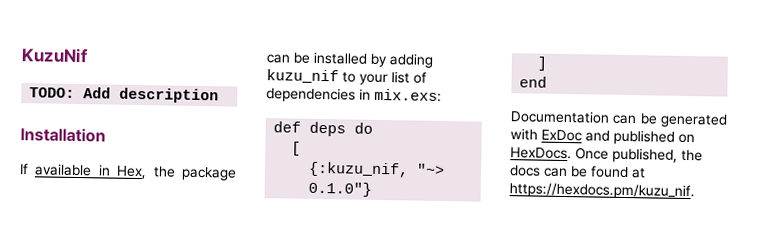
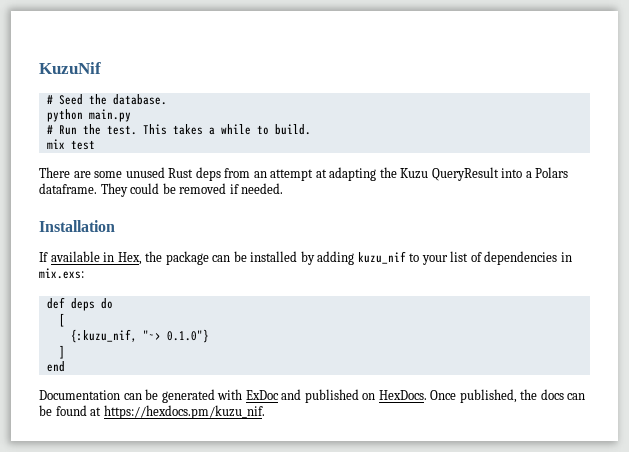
[29,87,220,104] TODO: Add description -> [46,94,167,105] [46,109,131,122] [46,124,311,135] [46,139,95,150] [39,167,569,181] [39,183,284,197] # Seed the database. // python main.py // # Run the test. This takes a while to build. // mix test // There are some unused Rust deps from an attempt at adapting the Kuzu QueryResult into a Polars dataframe. They could be removed if needed.

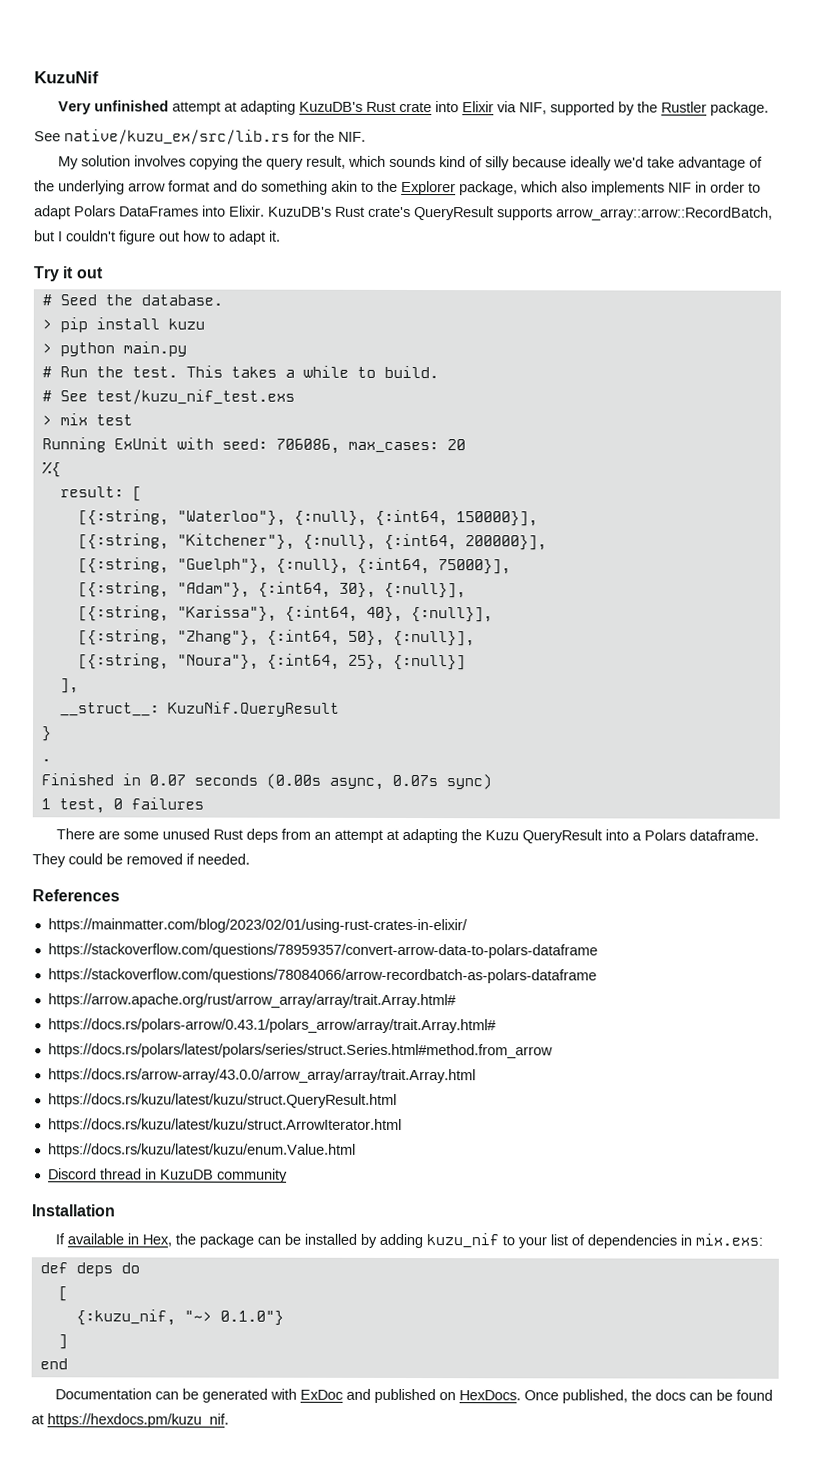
(101, 68) none -> [57,100,769,116] [34,129,366,145] [57,155,763,171] [34,180,761,196] [34,205,773,221] [34,230,281,245] [33,266,103,282] // Very unfinished attempt at adapting KuzuDB's Rust crate into Elixir via NIF, supported by the Rustler package. // See native/kuzu_ex/src/lib.rs for the NIF. // My solution involves copying the query result, which sounds kind of silly because ideally we'd take advantage of the underlying arrow format and do something akin to the Explorer package, which also implements NIF in order to adapt Polars DataFrames into Elixir. KuzuDB's Rust crate's QueryResult supports arrow_array::arrow::RecordBatch, but I couldn't figure out how to adapt it. // Try it out
(167, 99) none -> [41,317,205,333] [41,343,52,354] > pip install kuzu // >
[46,139,95,150] mix test -> [41,389,295,405] [41,413,133,426] [41,437,466,454] [41,461,61,478] [59,486,142,502] [77,509,538,527] [77,533,547,551] [77,557,511,575] [77,581,466,599] [77,605,493,623] [77,629,475,647] [77,653,466,671] [59,678,79,694] [59,701,340,717] [40,726,52,742] [40,758,51,762] [40,773,492,790] [40,797,204,814] # See test/kuzu_nif_test.exs // > mix test // Running ExUnit with seed: 706086, max_cases: 20 // %{ // result: [ // [{:string, "Waterloo"}, {:null}, {:int64, 150000}], // [{:string, "Kitchener"}, {:null}, {:int64, 200000}], // [{:string, "Guelph"}, {:null}, {:int64, 75000}], // [{:string, "Adam"}, {:int64, 30}, {:null}], // [{:string, "Karissa"}, {:int64, 40}, {:null}], // [{:string, "Zhang"}, {:int64, 50}, {:null}], // [{:string, "Noura"}, {:int64, 25}, {:null}] // ], // __struct__: KuzuNif.QueryResult // } // . // Finished in 0.07 seconds (0.00s async, 0.07s sync) // 1 test, 0 failures
(284, 188) none -> [32,889,120,902] [47,918,468,934] [47,943,598,959] [47,968,597,984] [47,993,456,1009] [47,1018,496,1034] [47,1043,553,1059] [47,1068,476,1084] [47,1093,397,1108] [47,1118,402,1133] [47,1143,356,1158] [47,1168,288,1183] // References // https://mainmatter.com/blog/2023/02/01/using-rust-crates-in-elixir/ // https://stackoverflow.com/questions/78959357/convert-arrow-data-to-polars-dataframe // https://stackoverflow.com/questions/78084066/arrow-recordbatch-as-polars-dataframe // https://arrow.apache.org/rust/arrow_array/array/trait.Array.html# // https://docs.rs/polars-arrow/0.43.1/polars_arrow/array/trait.Array.html# // https://docs.rs/polars/latest/polars/series/struct.Series.html#method.from_arrow // https://docs.rs/arrow-array/43.0.0/arrow_array/array/trait.Array.html // https://docs.rs/kuzu/latest/kuzu/struct.QueryResult.html // https://docs.rs/kuzu/latest/kuzu/struct.ArrowIterator.html // https://docs.rs/kuzu/latest/kuzu/enum.Value.html // Discord thread in KuzuDB community

